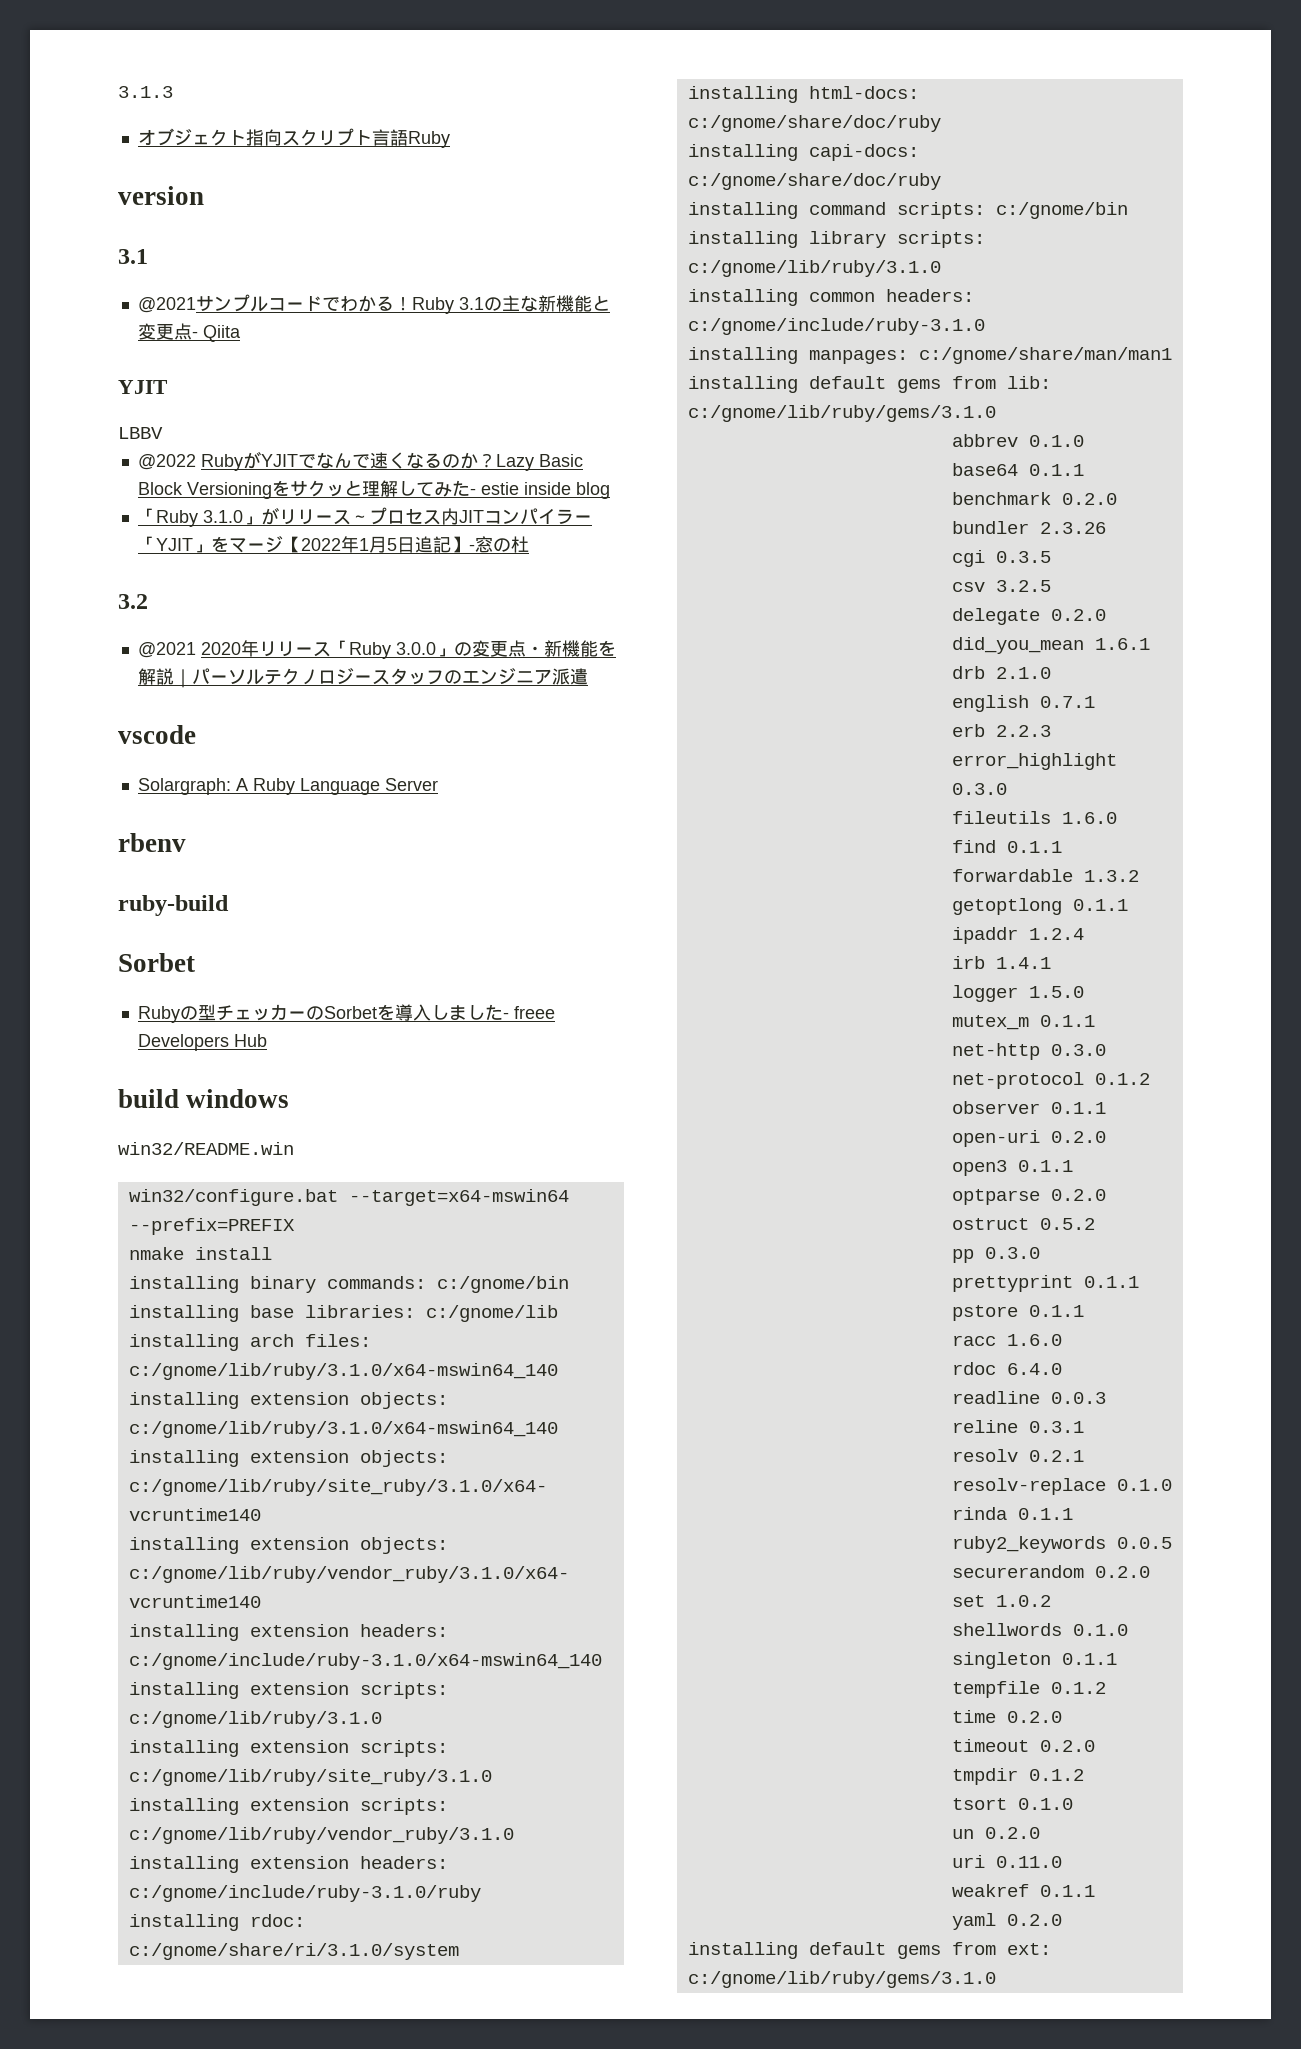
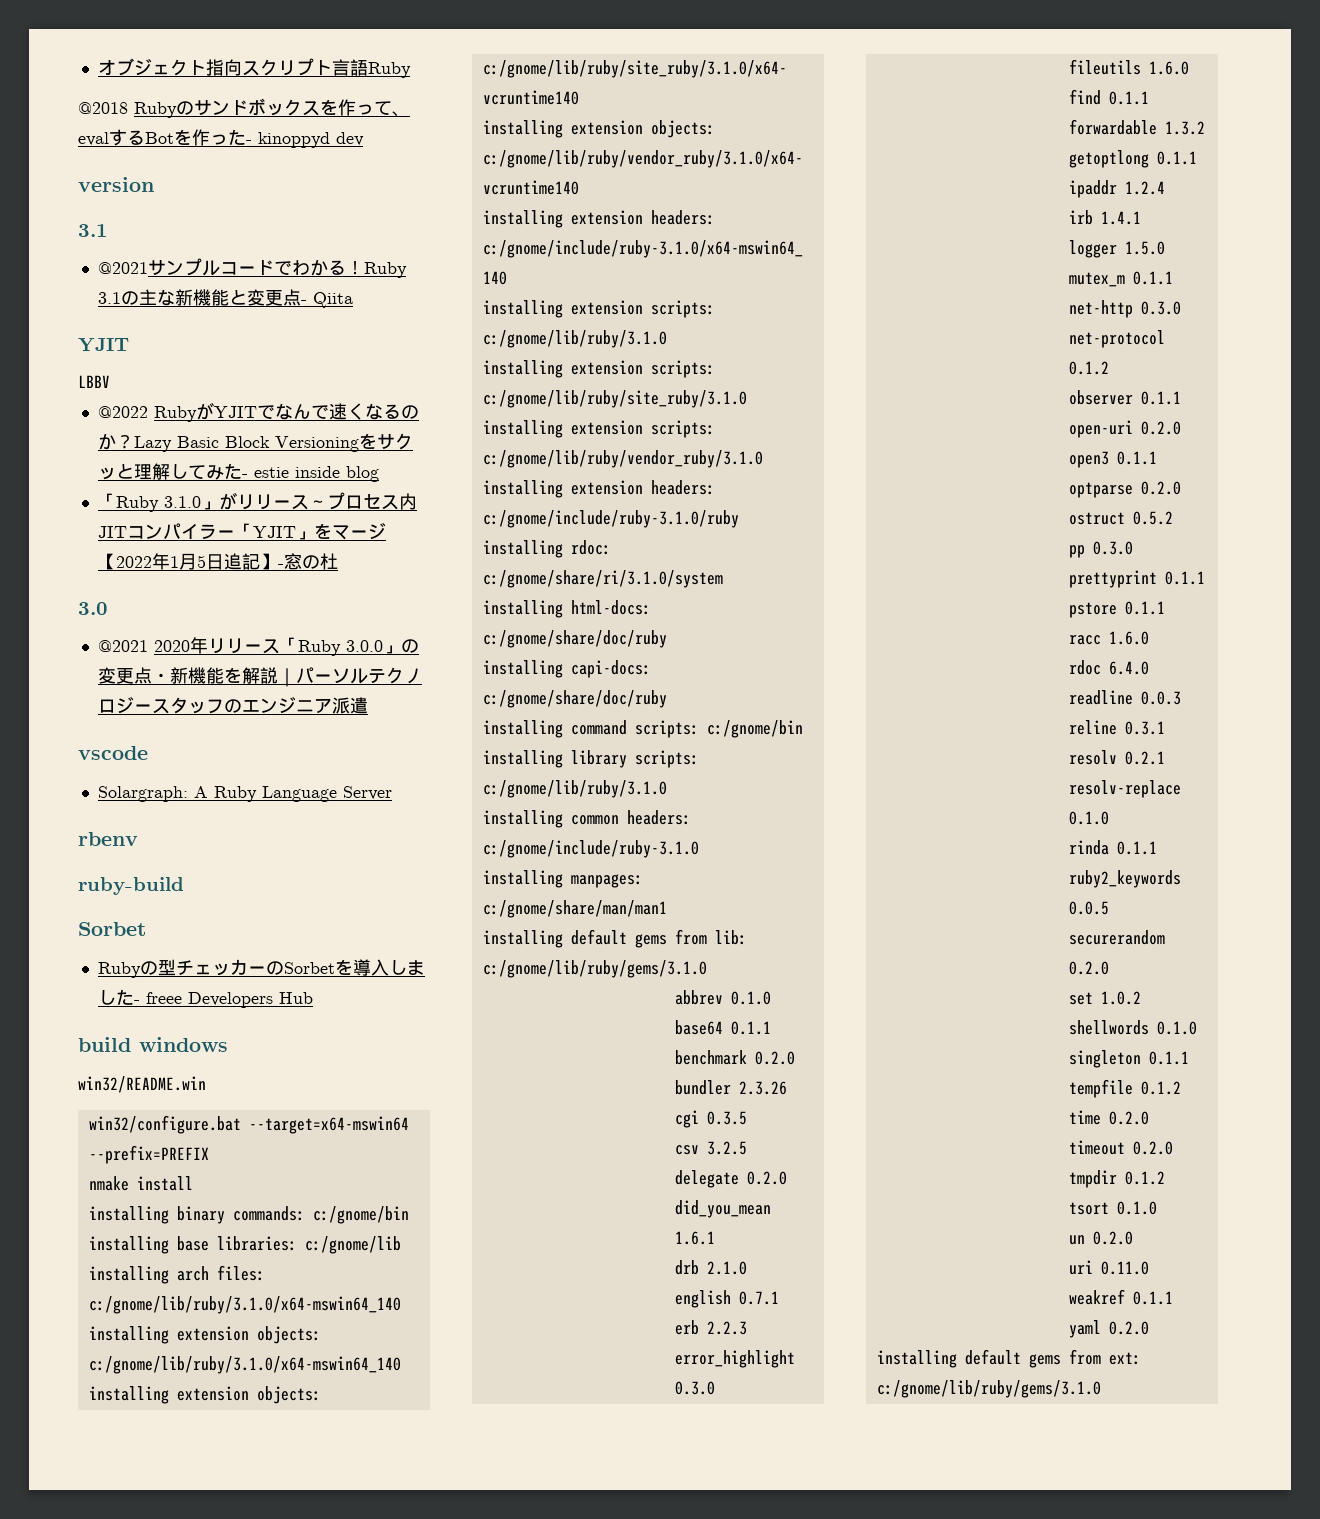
[118,86,173,98] 3.1.3 // -> (97, 67) none
(450, 139) none -> [78,98,410,118] [78,129,364,148] // @2018 Rubyのサンドボックスを作って、evalするBotを作った- kinoppyd dev
[118,594,148,609] 3.2 -> [78,602,108,615] 3.0

